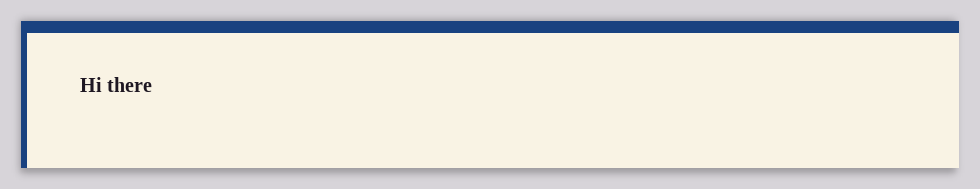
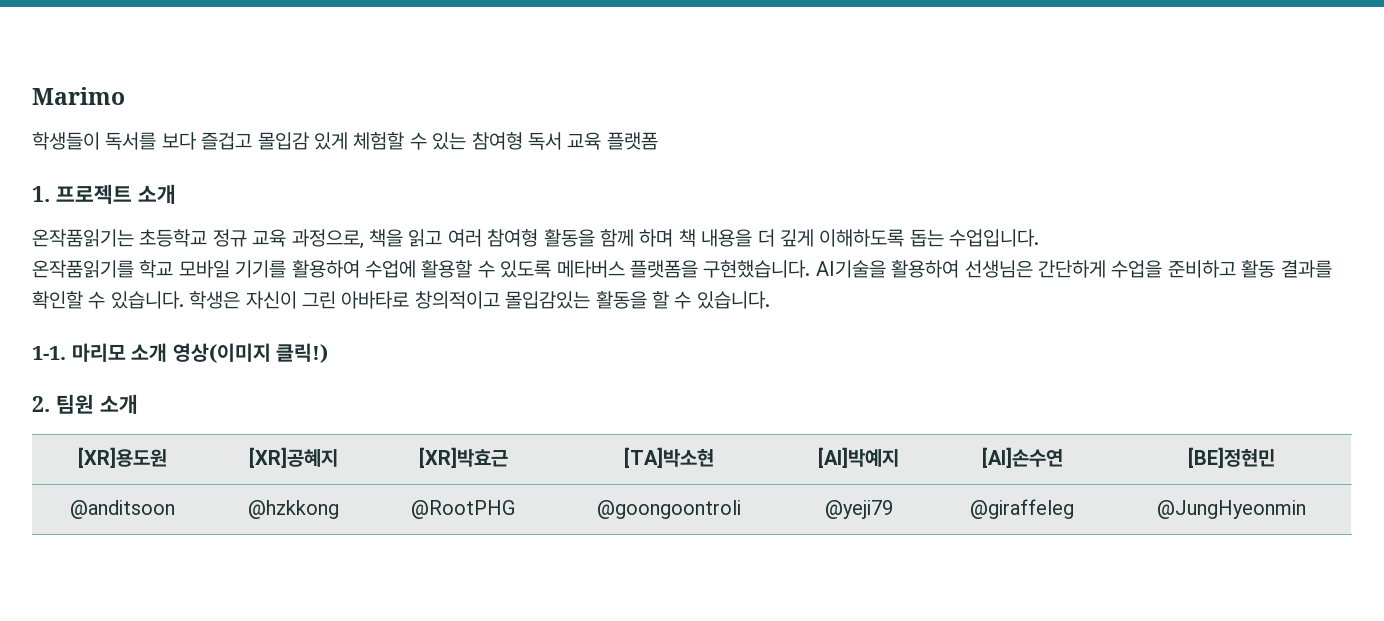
[80,77,153,92] Hi there -> [32,87,125,105] [32,132,658,150] [32,184,176,204] [32,229,1040,249] [32,260,1332,278] [32,291,770,309] [32,343,329,363] [32,394,138,414] [78,447,167,468] [248,447,338,468] [418,447,508,468] [623,447,714,468] [818,447,899,468] [981,447,1063,468] [1188,447,1275,468] [70,500,175,519] [247,500,339,519] [411,500,515,519] [596,500,741,519] [824,500,893,519] [970,499,1074,519] [1157,500,1306,519] Marimo // 학생들이 독서를 보다 즐겁고 몰입감 있게 체험할 수 있는 참여형 독서 교육 플랫폼 // 1. 프로젝트 소개 // 온작품읽기는 초등학교 정규 교육 과정으로, 책을 읽고 여러 참여형 활동을 함께 하며 책 내용을 더 깊게 이해하도록 돕는 수업입니다. // 온작품읽기를 학교 모바일 기기를 활용하여 수업에 활용할 수 있도록 메타버스 플랫폼을 구현했습니다. AI기술을 활용하여 선생님은 간단하게 수업을 준비하고 활동 결과를 확인할 수 있습니다. 학생은 자신이 그린 아바타로 창의적이고 몰입감있는 활동을 할 수 있습니다. // 1-1. 마리모 소개 영상(이미지 클릭!) // 2. 팀원 소개 // [XR]용도원 | [XR]공혜지 | [XR]박효근 | [TA]박소현 | [AI]박예지 | [AI]손수연 | [BE]정현민 // @anditsoon | @hzkkong | @RootPHG | @goongoontroli | @yeji79 | @giraffeleg | @JungHyeonmin

